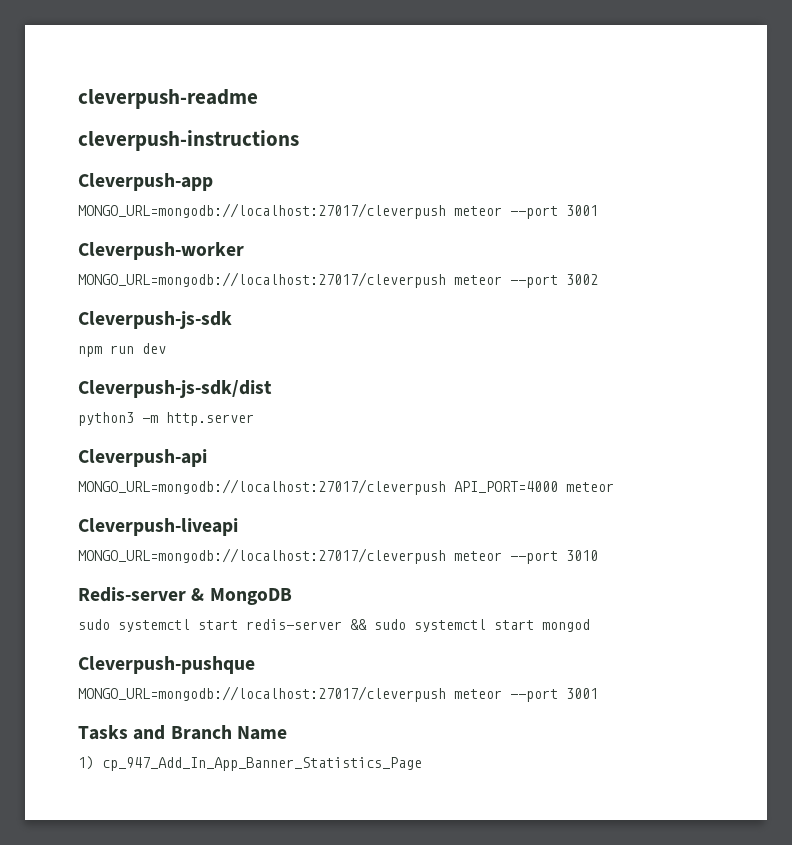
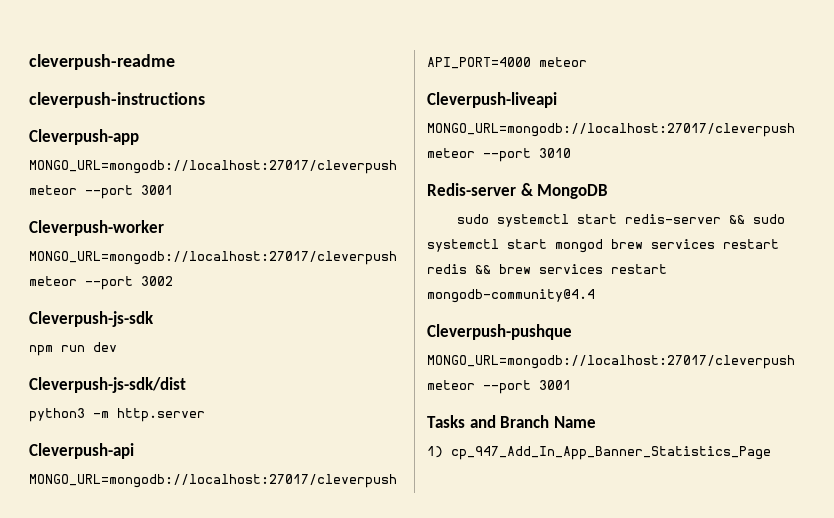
(590, 625) none -> [611,239,779,249] [427,264,667,274] [427,289,595,303] brew services restart redis && brew services restart mongodb-community@4.4

